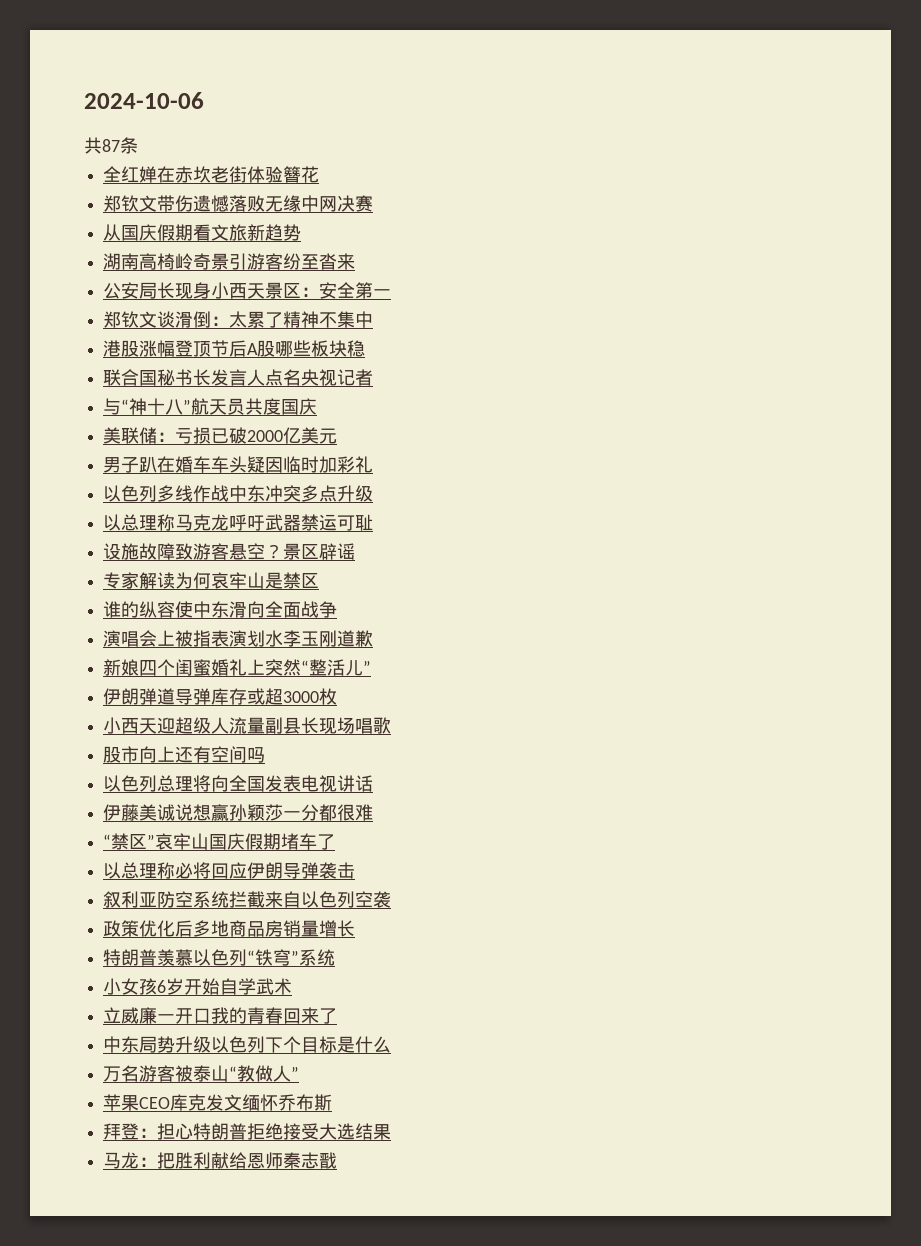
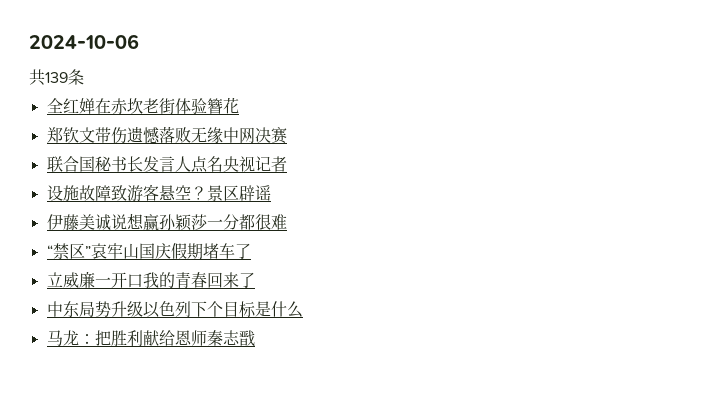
[102,139,120,152] 87 -> [45,72,68,83] 139
[103,224,302,241] [103,253,356,270] [103,282,392,299] [103,311,374,328] [103,340,366,357] // 从国庆假期看文旅新趋势 // 湖南高椅岭奇景引游客纷至沓来 // 公安局长现身小西天景区：安全第一 // 郑钦文谈滑倒：太累了精神不集中 // 港股涨幅登顶节后A股哪些板块稳 -> (287, 135) none
[103,398,318,415] [103,427,338,444] [103,456,374,473] [103,485,374,502] [103,514,374,531] // 与“神十八”航天员共度国庆 // 美联储：亏损已破2000亿美元 // 男子趴在婚车车头疑因临时加彩礼 // 以色列多线作战中东冲突多点升级 // 以总理称马克龙呼吁武器禁运可耻 -> (287, 164) none
[103,572,320,589] [103,601,338,618] [103,630,374,647] [103,659,372,676] [103,688,338,705] [103,717,392,734] [103,746,266,763] [103,775,374,792] // 专家解读为何哀牢山是禁区 // 谁的纵容使中东滑向全面战争 // 演唱会上被指表演划水李玉刚道歉 // 新娘四个闺蜜婚礼上突然“整活儿” // 伊朗弹道导弹库存或超3000枚 // 小西天迎超级人流量副县长现场唱歌 // 股市向上还有空间吗 // 以色列总理将向全国发表电视讲话 -> (271, 193) none
[103,862,356,879] [103,891,392,908] [103,920,356,937] [103,949,336,966] [103,978,293,995] // 以总理称必将回应伊朗导弹袭击 // 叙利亚防空系统拦截来自以色列空袭 // 政策优化后多地商品房销量增长 // 特朗普羡慕以色列“铁穹”系统 // 小女孩6岁开始自学武术 -> (251, 251) none
[103,1065,300,1082] [103,1094,333,1111] [103,1123,392,1140] // 万名游客被泰山“教做人” // 苹果CEO库克发文缅怀乔布斯 // 拜登：担心特朗普拒绝接受大选结果 -> (303, 309) none

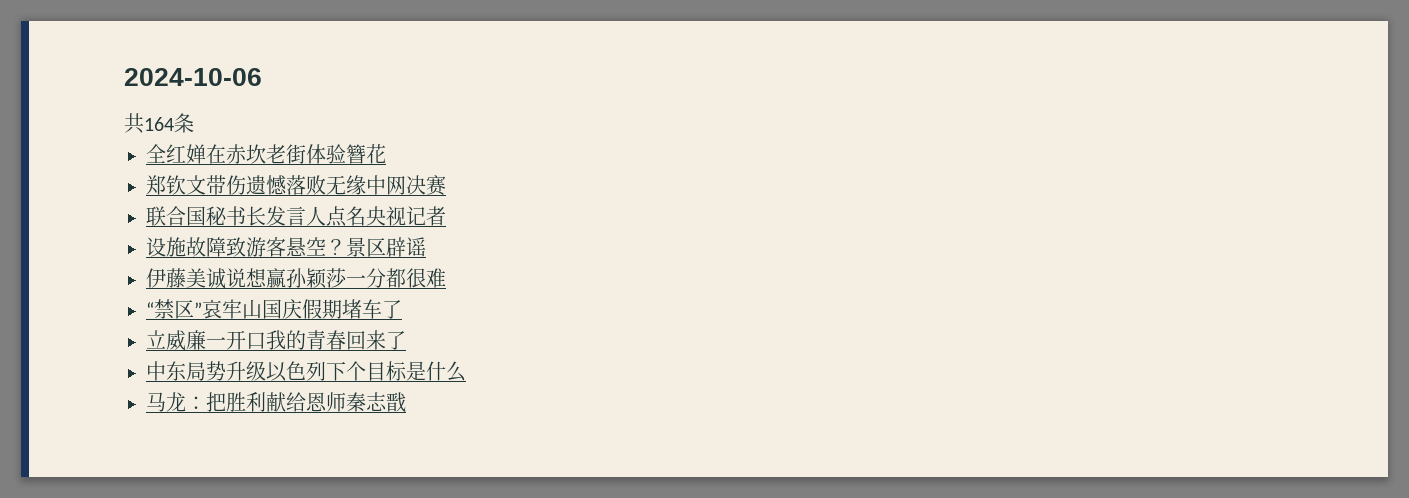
[45,72,68,83] 139 -> [144,117,174,131] 164

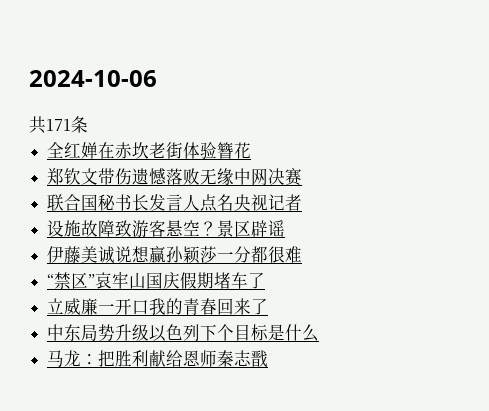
[144,117,174,131] 164 -> [46,119,71,131] 171

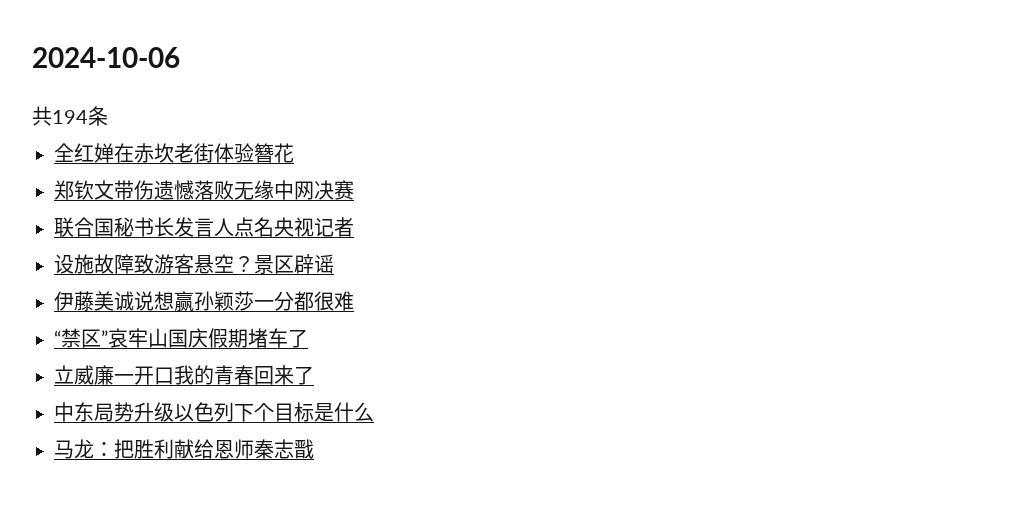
[46,119,71,131] 171 -> [52,110,88,124] 194

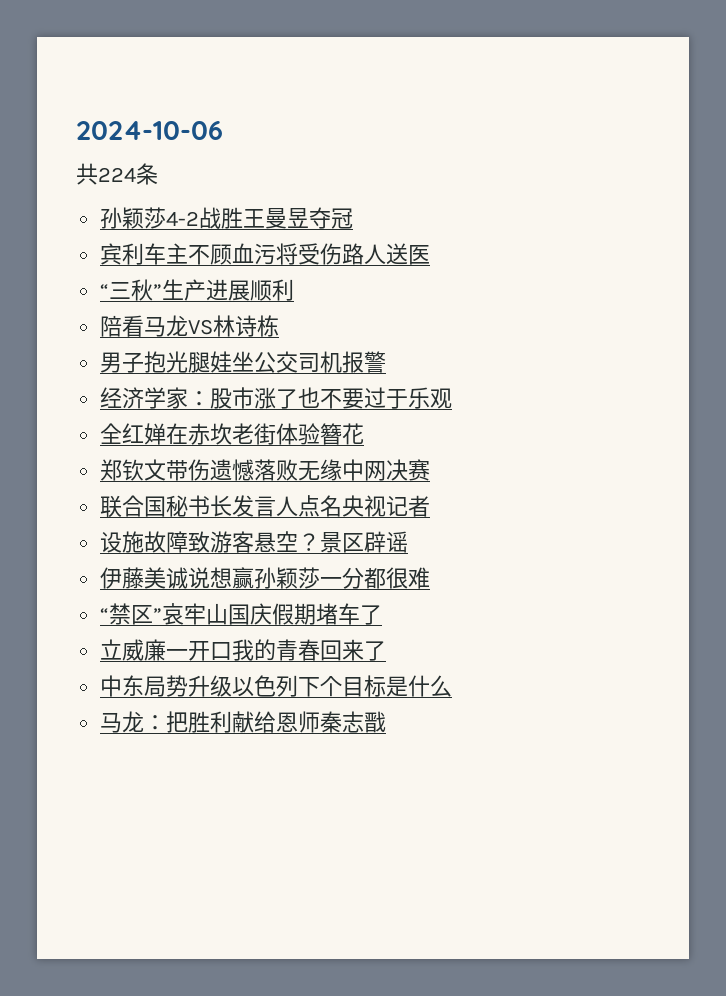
[52,110,88,124] 194 -> [98,167,136,182] 224
(108, 116) none -> [100,207,354,229] [100,243,431,265] [100,279,295,301] [100,315,280,337] [100,351,387,373] [100,387,453,409] // 孙颖莎4-2战胜王曼昱夺冠 // 宾利车主不顾血污将受伤路人送医 // “三秋”生产进展顺利 // 陪看马龙VS林诗栋 // 男子抱光腿娃坐公交司机报警 // 经济学家：股市涨了也不要过于乐观

